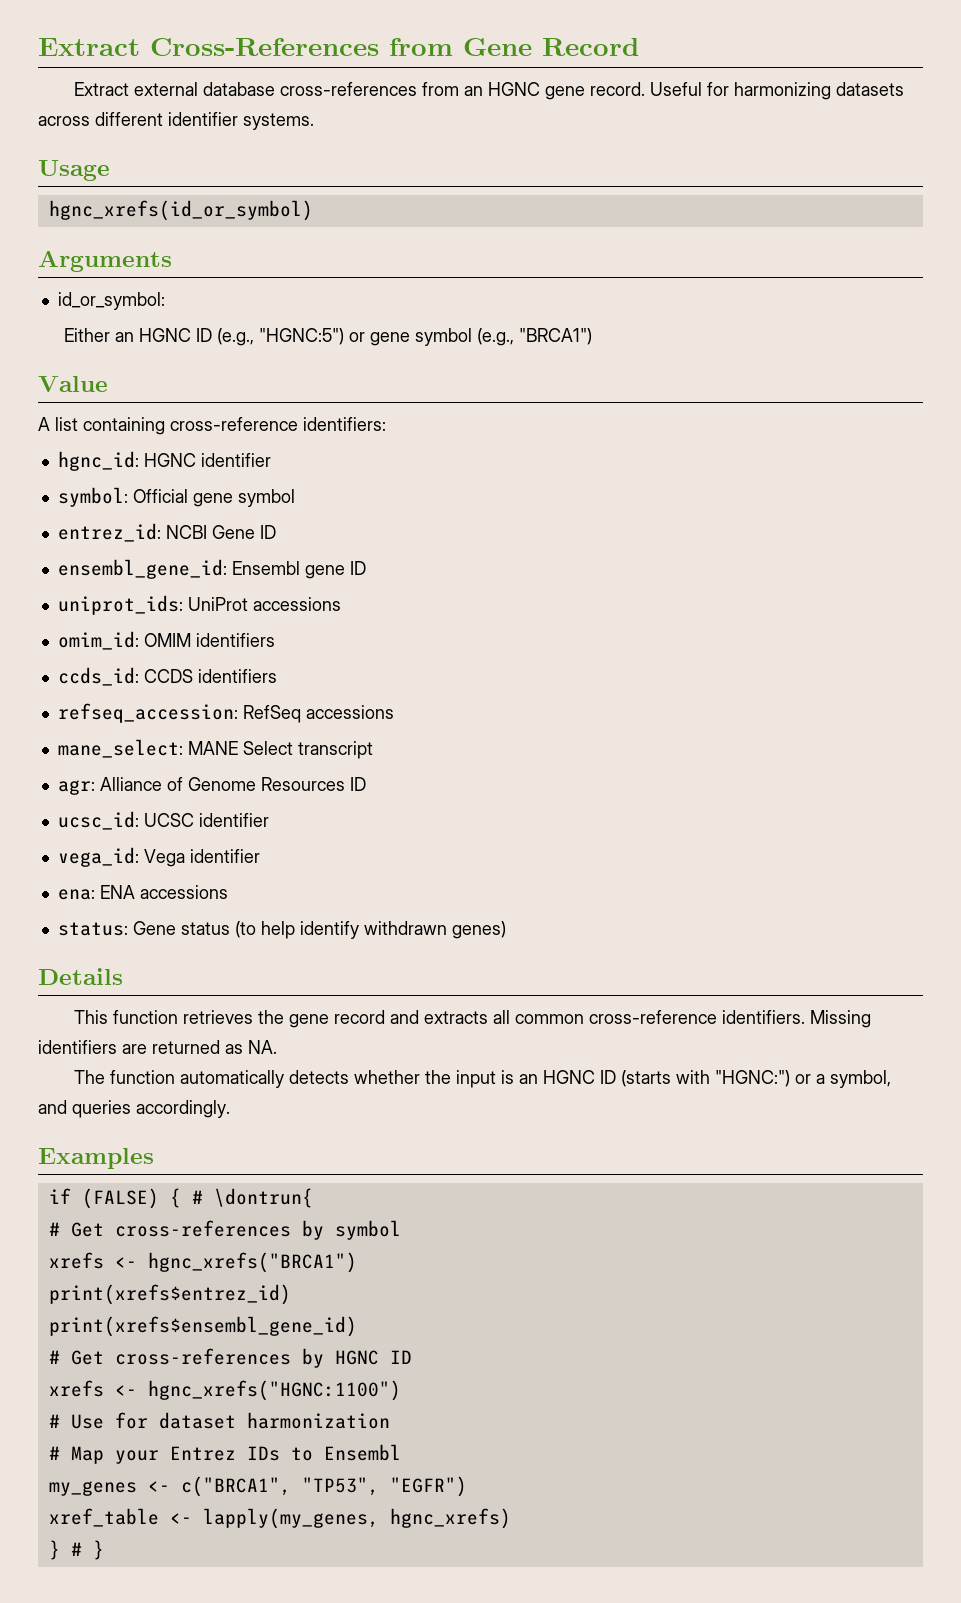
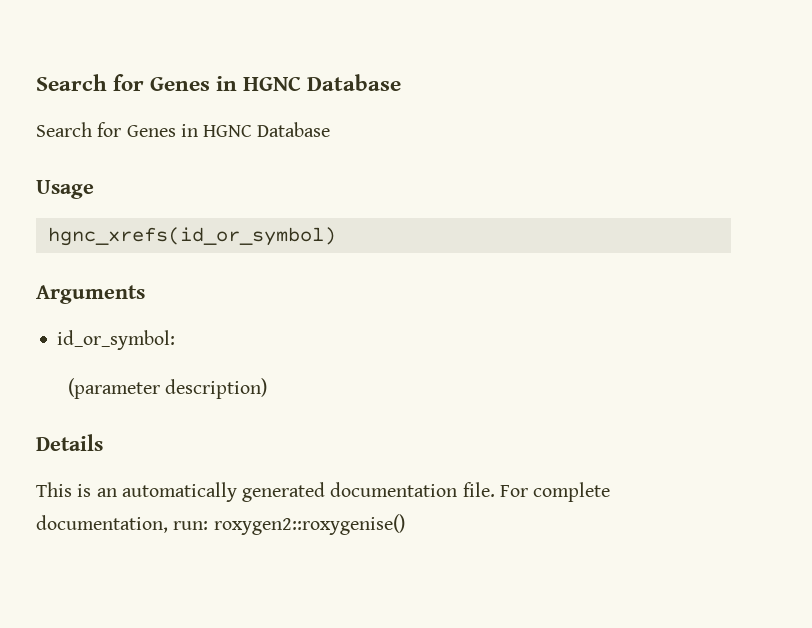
[38,38,639,56] [74,82,905,100] [38,112,314,130] [38,160,110,181] [48,200,313,221] [38,250,172,272] [57,292,165,310] [63,328,592,346] [38,376,108,392] [38,417,386,435] [57,451,271,471] [57,487,295,507] [57,523,276,542] [57,559,366,579] [57,595,341,615] [57,631,275,650] [57,667,277,686] [57,703,394,723] [57,739,373,759] [57,777,366,795] [57,811,269,830] [57,847,260,867] [57,885,228,900] [57,921,506,939] [38,968,123,985] [74,1010,872,1028] [38,1040,277,1054] [74,1070,892,1088] [38,1100,230,1118] [38,1148,154,1169] [48,1188,313,1209] [48,1220,401,1240] [48,1252,357,1273] [48,1284,291,1305] [48,1316,357,1337] [48,1348,412,1368] [48,1380,401,1401] [48,1412,390,1429] [48,1444,401,1464] [48,1476,467,1497] [48,1508,511,1529] [48,1540,104,1560] Extract Cross-References from Gene Record // Extract external database cross-references from an HGNC gene record. Useful for harmonizing datasets across different identifier systems. // Usage // hgnc_xrefs(id_or_symbol) // Arguments // id_or_symbol: // Either an HGNC ID (e.g., "HGNC:5") or gene symbol (e.g., "BRCA1") // Value // A list containing cross-reference identifiers: // hgnc_id: HGNC identifier // symbol: Official gene symbol // entrez_id: NCBI Gene ID // ensembl_gene_id: Ensembl gene ID // uniprot_ids: UniProt accessions // omim_id: OMIM identifiers // ccds_id: CCDS identifiers // refseq_accession: RefSeq accessions // mane_select: MANE Select transcript // agr: Alliance of Genome Resources ID // ucsc_id: UCSC identifier // vega_id: Vega identifier // ena: ENA accessions // status: Gene status (to help identify withdrawn genes) // Details // This function retrieves the gene record and extracts all common cross-reference identifiers. Missing identifiers are returned as NA. // The function automatically detects whether the input is an HGNC ID (starts with "HGNC:") or a symbol, and queries accordingly. // Examples // if (FALSE) { # \dontrun{ // # Get cross-references by symbol // xrefs <- hgnc_xrefs("BRCA1") // print(xrefs$entrez_id) // print(xrefs$ensembl_gene_id) // # Get cross-references by HGNC ID // xrefs <- hgnc_xrefs("HGNC:1100") // # Use for dataset harmonization // # Map your Entrez IDs to Ensembl // my_genes <- c("BRCA1", "TP53", "EGFR") // xref_table <- lapply(my_genes, hgnc_xrefs) // } # } -> [36,74,402,91] [36,122,331,137] [36,180,94,199] [47,227,336,246] [36,285,145,304] [57,330,176,350] [67,378,268,399] [36,434,103,451] [36,482,611,502] [36,514,405,535] Search for Genes in HGNC Database // Search for Genes in HGNC Database // Usage // hgnc_xrefs(id_or_symbol) // Arguments // id_or_symbol: // (parameter description) // Details // This is an automatically generated documentation file. For complete documentation, run: roxygen2::roxygenise()

